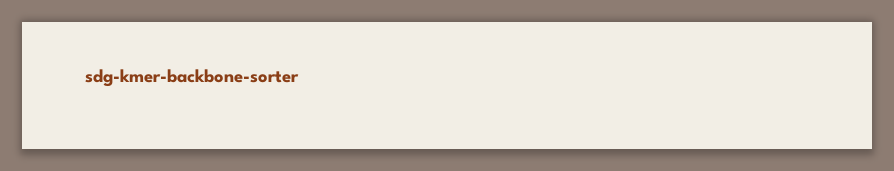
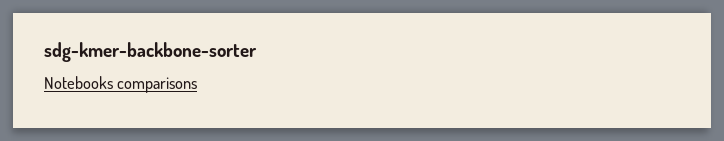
(299, 78) none -> [44,76,198,93] // Notebooks comparisons

